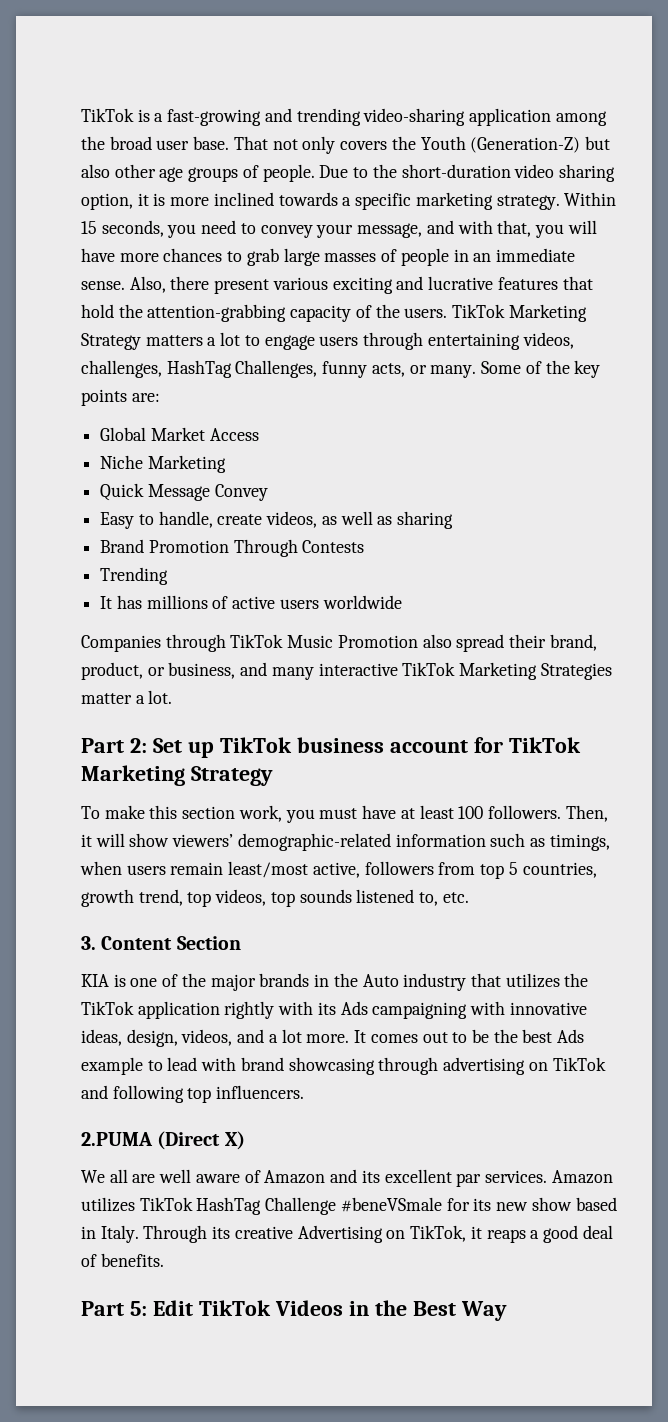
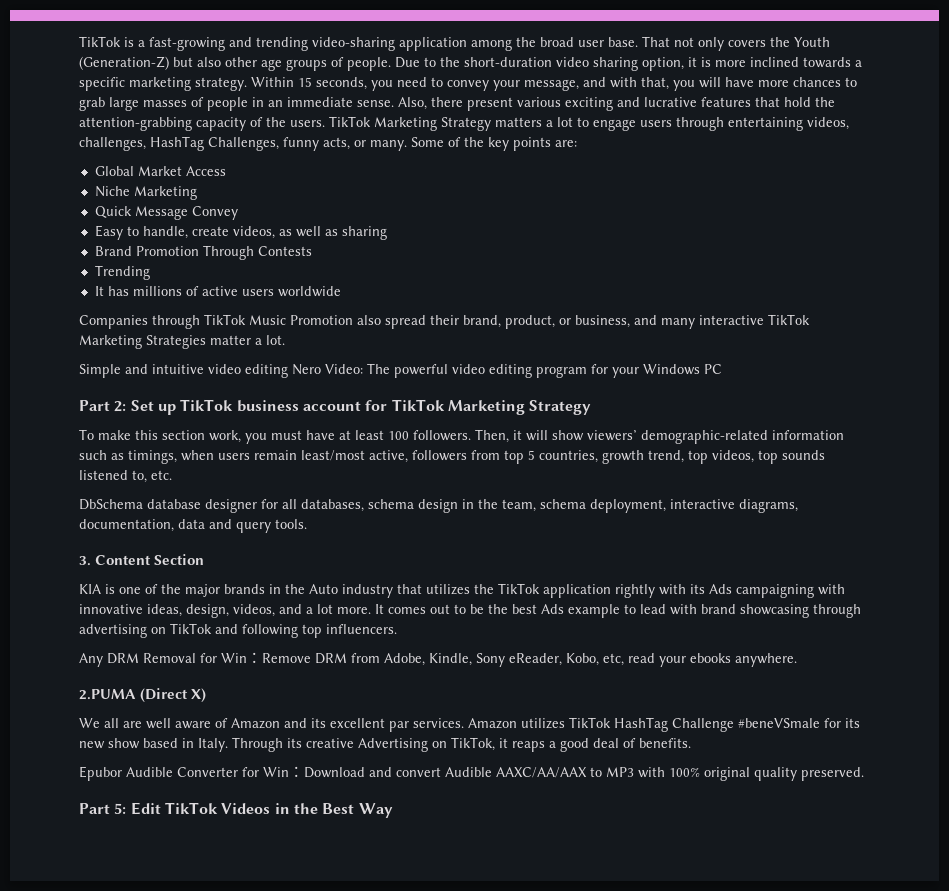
(173, 697) none -> [79,363,722,378] // Simple and intuitive video editing Nero Video: The powerful video editing program for your Windows PC
(469, 897) none -> [79,499,798,513] [79,519,307,533] // DbSchema database designer for all databases, schema design in the team, schema deployment, interactive diagrams, documentation, data and query tools.
(305, 1092) none -> [79,652,797,667] // Any DRM Removal for Win：Remove DRM from Adobe, Kindle, Sony eReader, Kobo, etc, read your ebooks anywhere.
(164, 1260) none -> [79,766,864,781] // Epubor Audible Converter for Win：Download and convert Audible AAXC/AA/AAX to MP3 with 100% original quality preserved.

